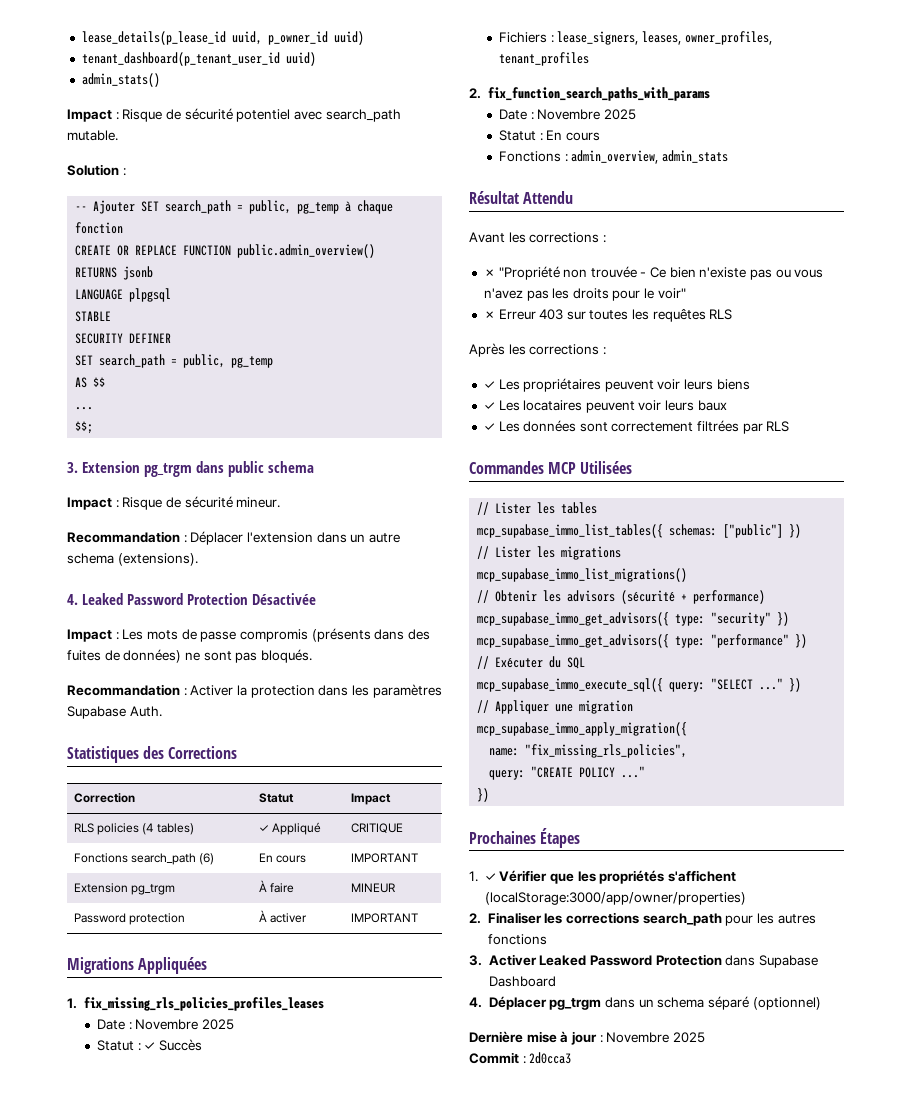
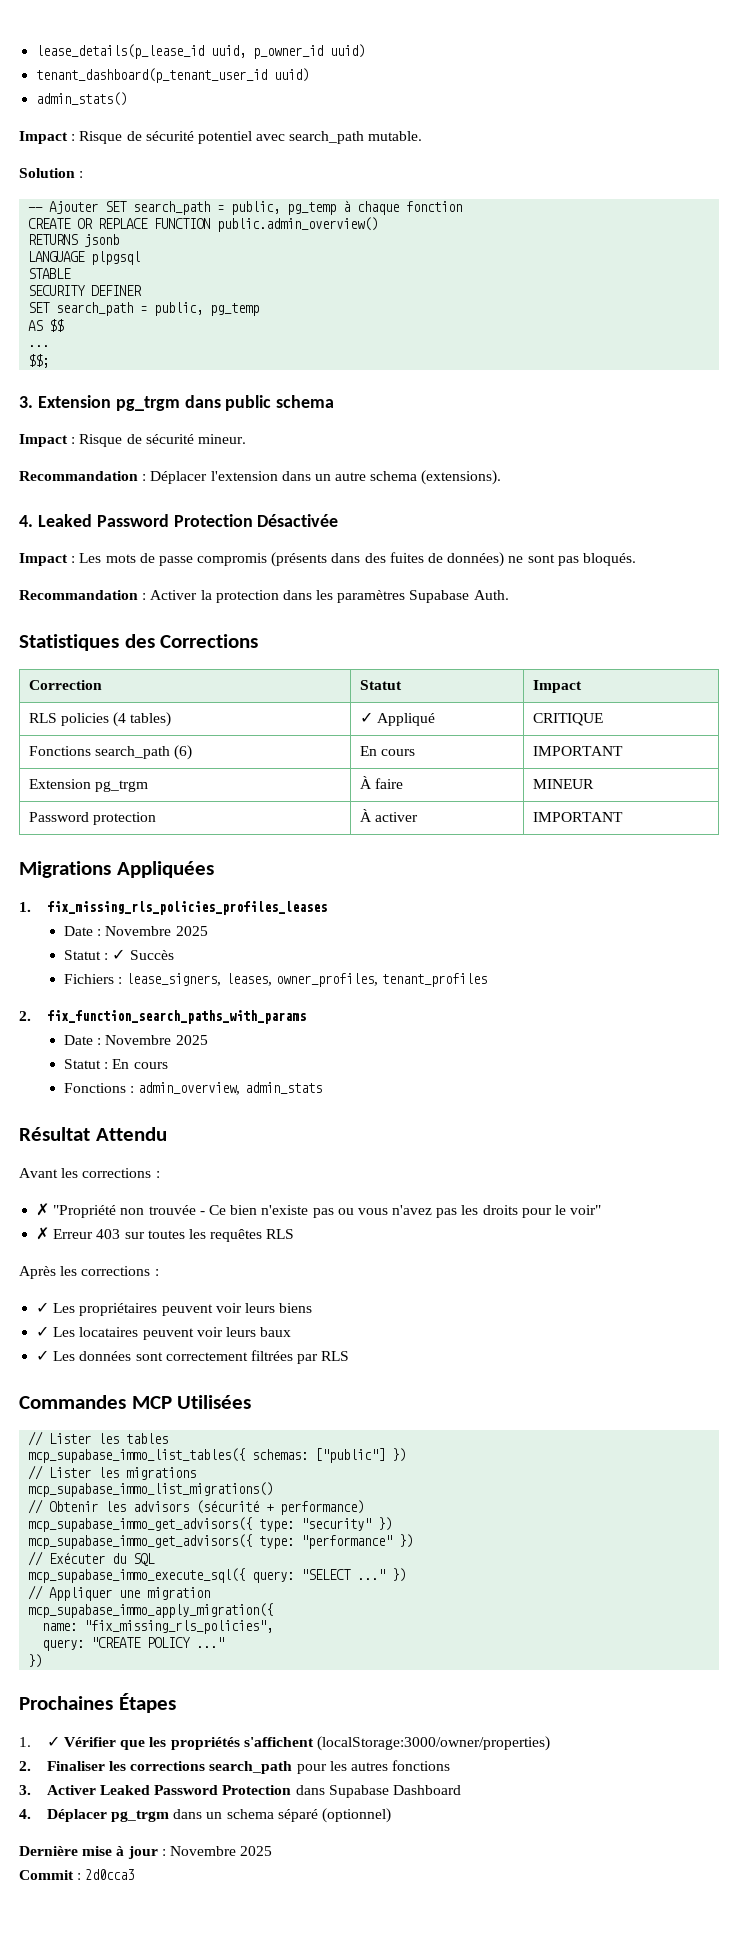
[484,892,746,905] (localStorage:3000/app/owner/properties) -> [317,1736,551,1751] (localStorage:3000/owner/properties)

